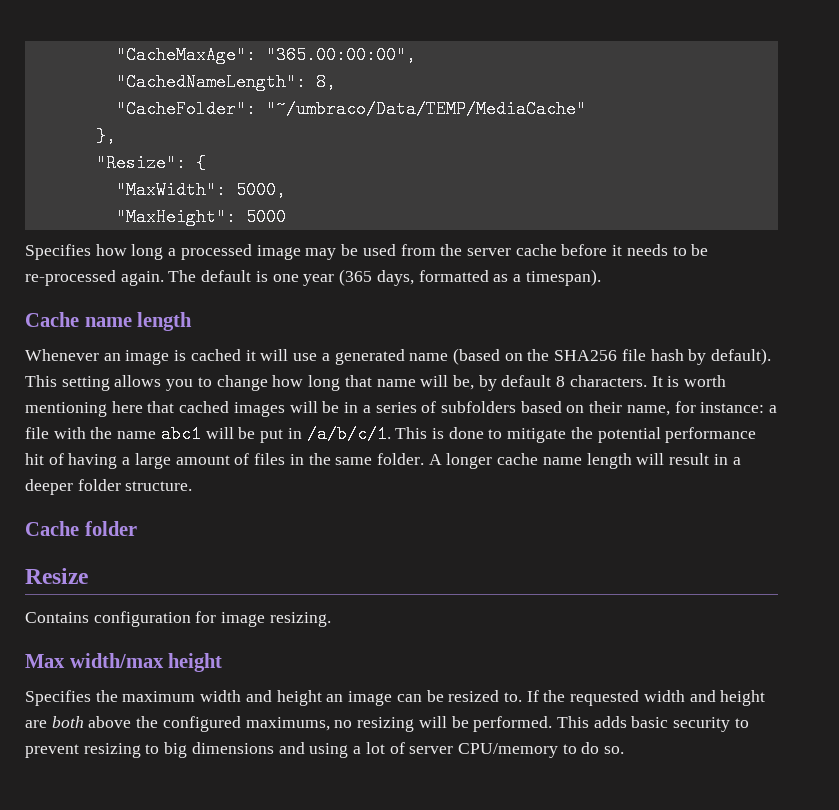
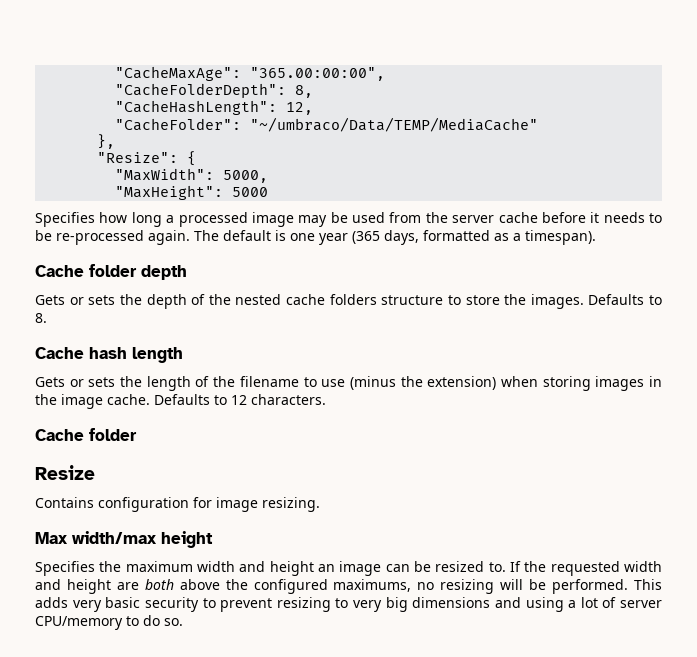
[115,73,306,91] "CachedNameLength": -> [115,83,287,98] "CacheFolderDepth":
(336, 82) none -> [115,100,314,115] // "CacheHashLength": 12,
[84,312,193,331] [25,348,772,365] [25,375,727,391] [25,401,778,417] [25,425,757,443] [25,453,741,469] [25,479,193,495] name length // Whenever an image is cached it will use a generated name (based on the SHA256 file hash by default). This setting allows you to change how long that name will be, by default 8 characters. It is worth mentioning here that cached images will be in a series of subfolders based on their name, for instance: a file with the name abc1 will be put in /a/b/c/1. This is done to mitigate the potential performance hit of having a large amount of files in the same folder. A longer cache name length will result in a deeper folder structure. -> [89,264,187,280] [35,294,662,309] [35,313,47,323] [35,347,183,363] [35,376,662,391] [35,394,326,409] folder depth // Gets or sets the depth of the nested cache folders structure to store the images. Defaults to 8. // Cache hash length // Gets or sets the length of the filename to use (minus the extension) when storing images in the image cache. Defaults to 12 characters.
(627, 722) none -> [72,600,102,612] very
(160, 749) none -> [353,600,382,612] very

